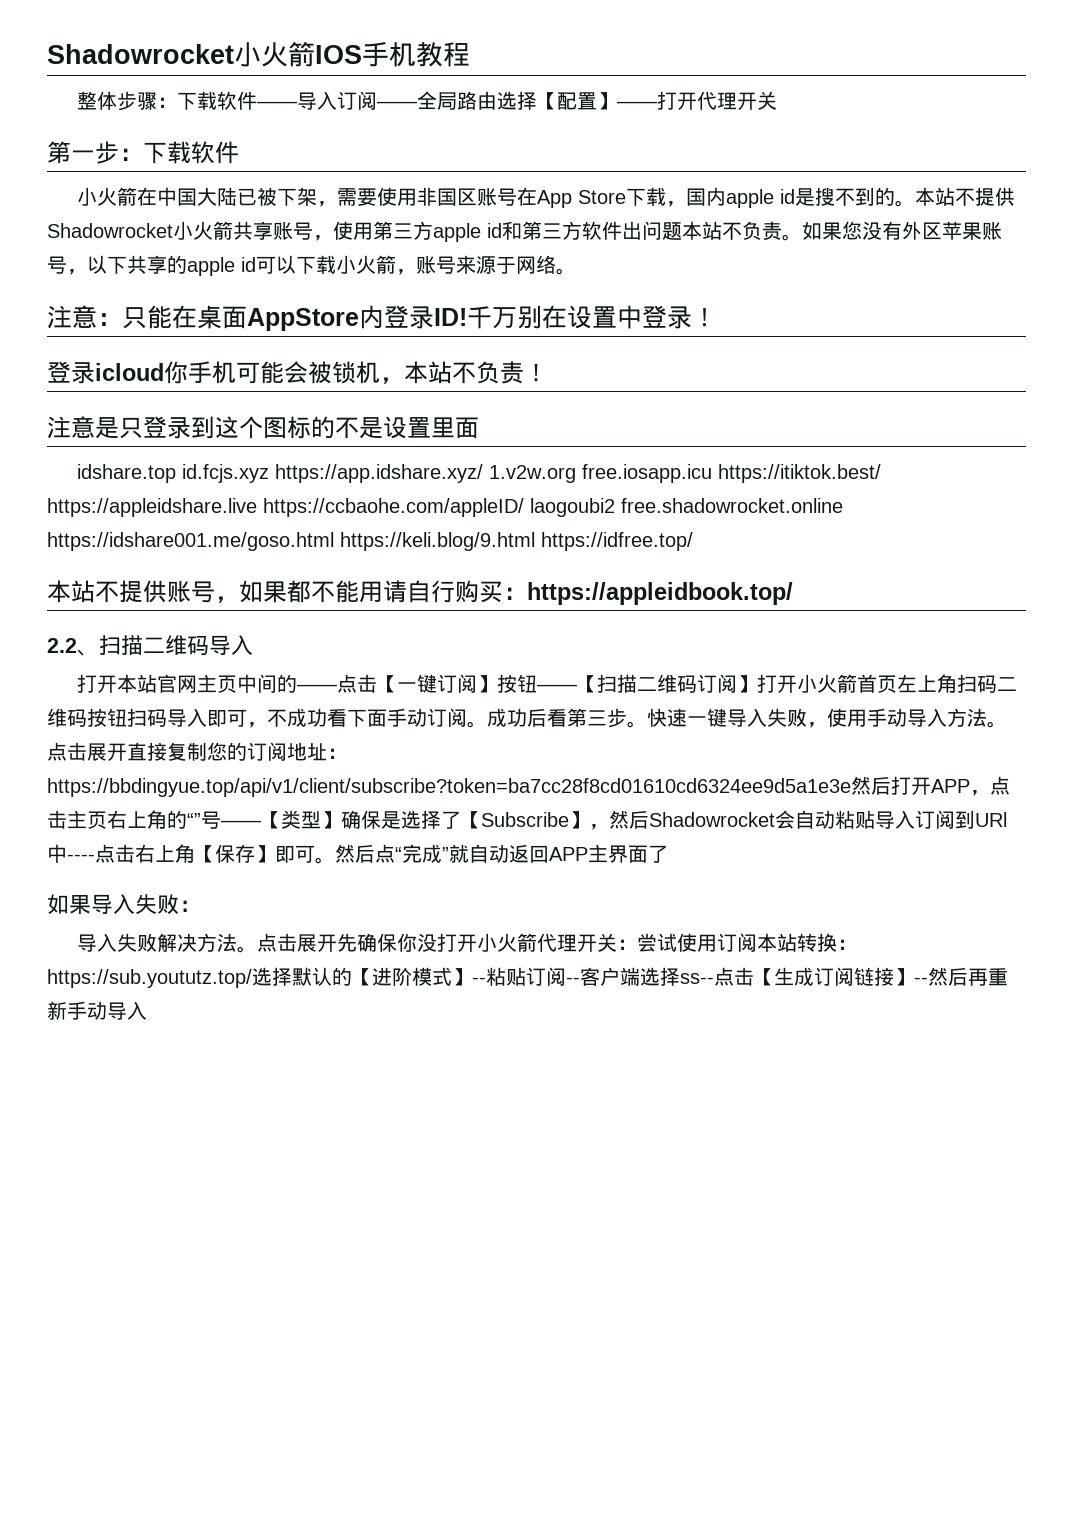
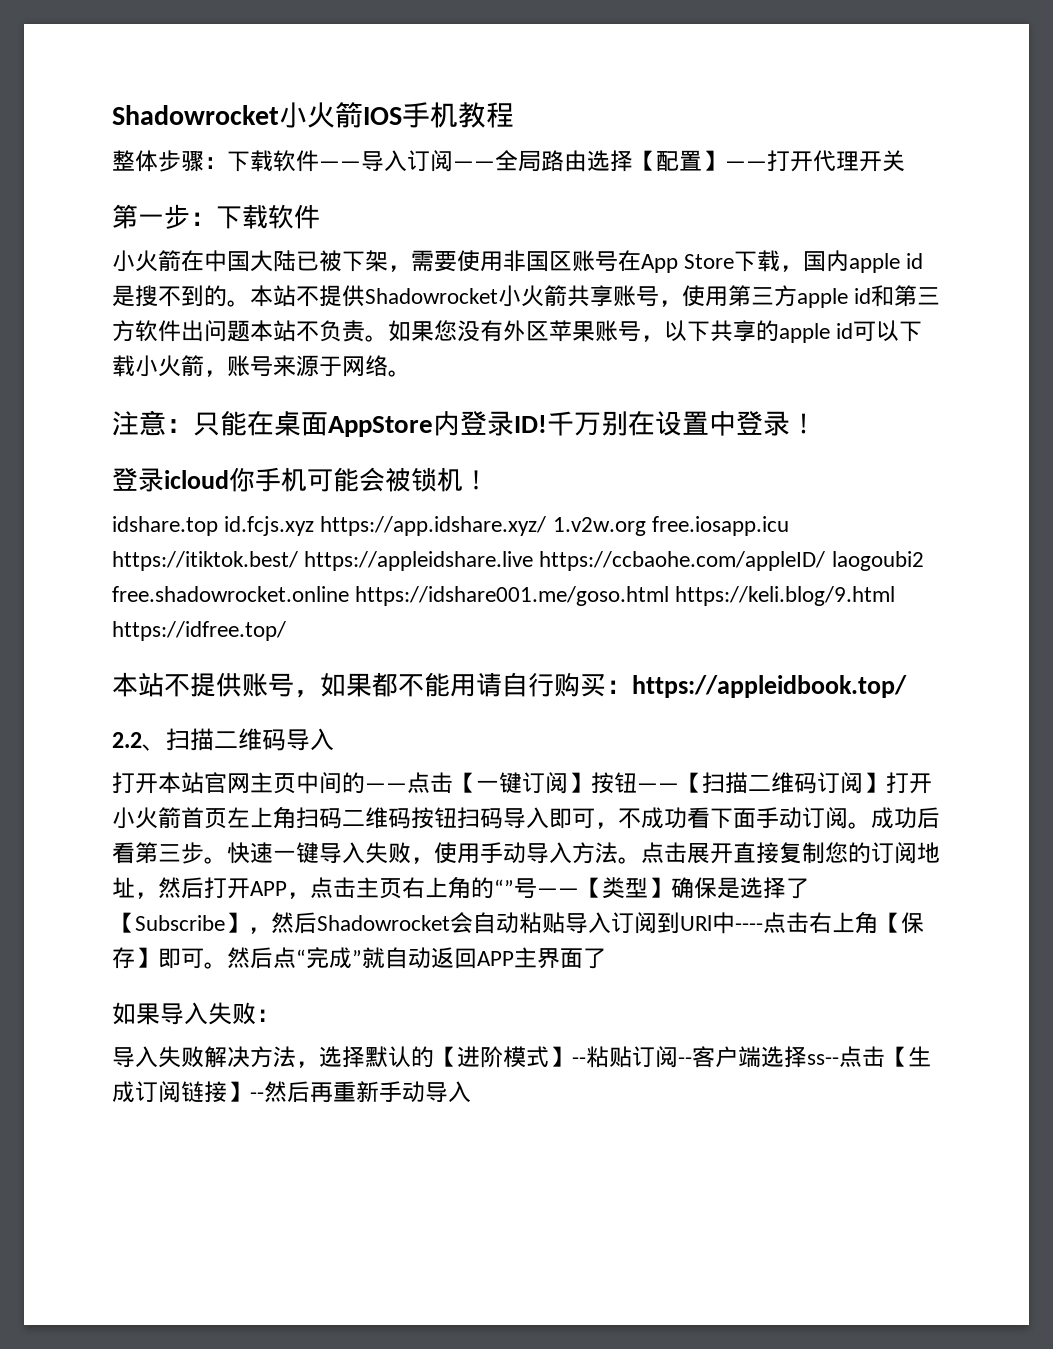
[380,361,548,384] [47,416,479,439] ，本站不负责！ // 注意是只登录到这个图标的不是设置里面 -> [463,470,489,490] ！
[327,748,347,759] [47,778,851,797] ：https://bbdingyue.top/api/v1/client/subscribe?token=ba7cc28f8cd01610cd6324ee9d5a1e3e -> [135,892,158,899] ，
[236,933,857,953] [47,969,252,988] 。点击展开先确保你没打开小火箭代理开关：尝试使用订阅本站转换：https://sub.yoututz.top/ -> [296,1061,319,1068] ，

